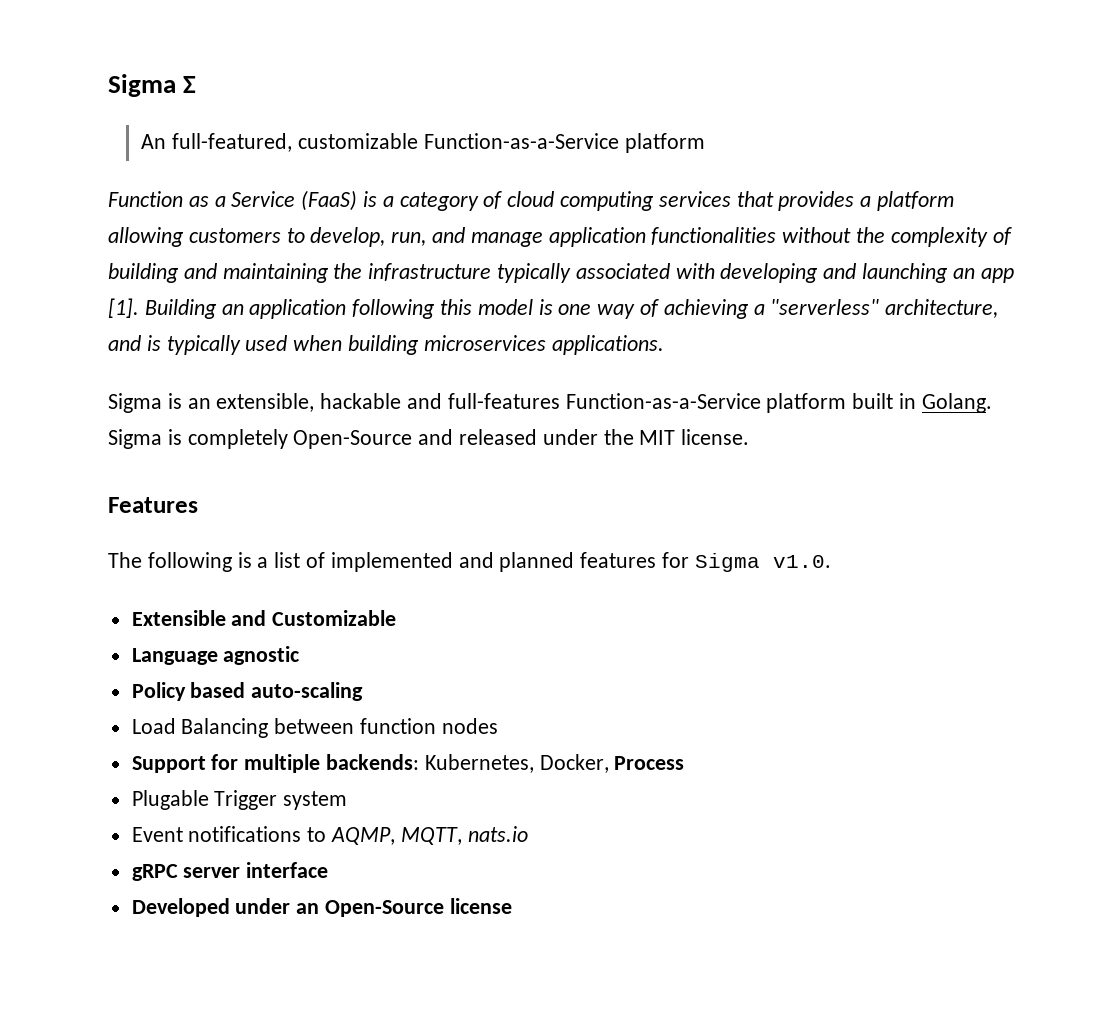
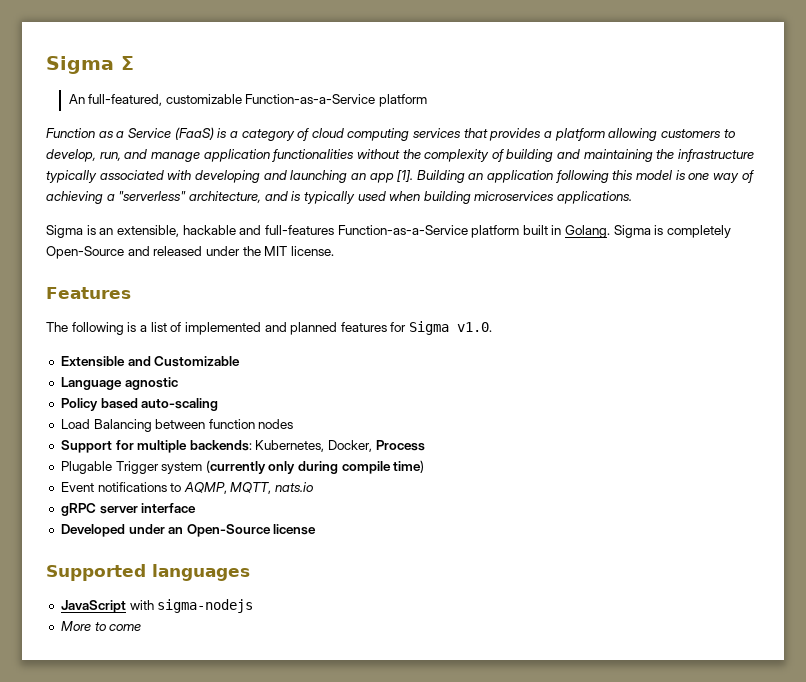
(348, 800) none -> [205,460,425,474] (currently only during compile time)
(512, 906) none -> [46,564,250,581] [60,599,254,613] [60,621,142,631] // Supported languages // JavaScript with sigma-nodejs // More to come

